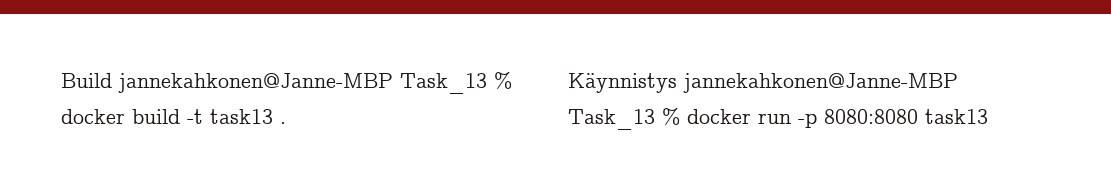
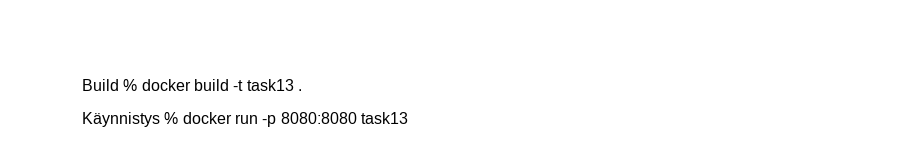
[118,73,487,94] jannekahkonen@Janne-MBP Task_13 -> (119, 85) none
[683,73,958,93] [568,109,655,130] jannekahkonen@Janne-MBP Task_13 -> (160, 119) none

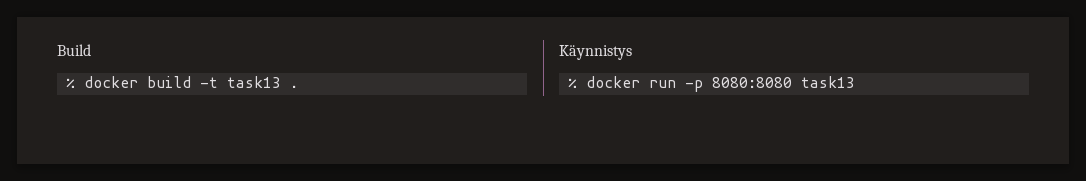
(119, 85) none -> (91, 50) //
(160, 119) none -> (632, 52) //

